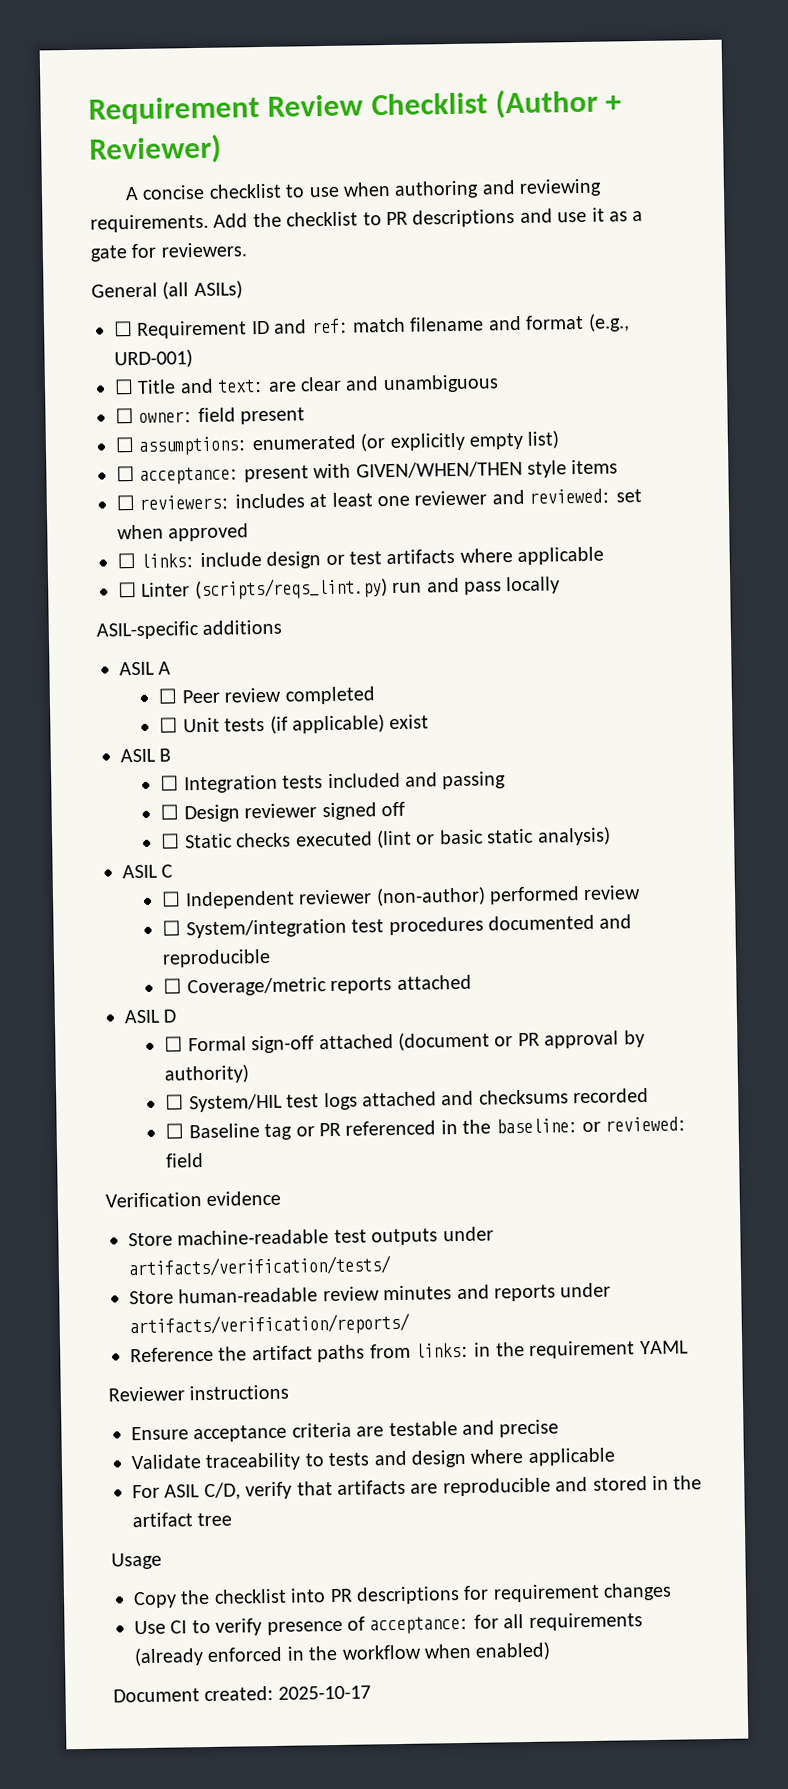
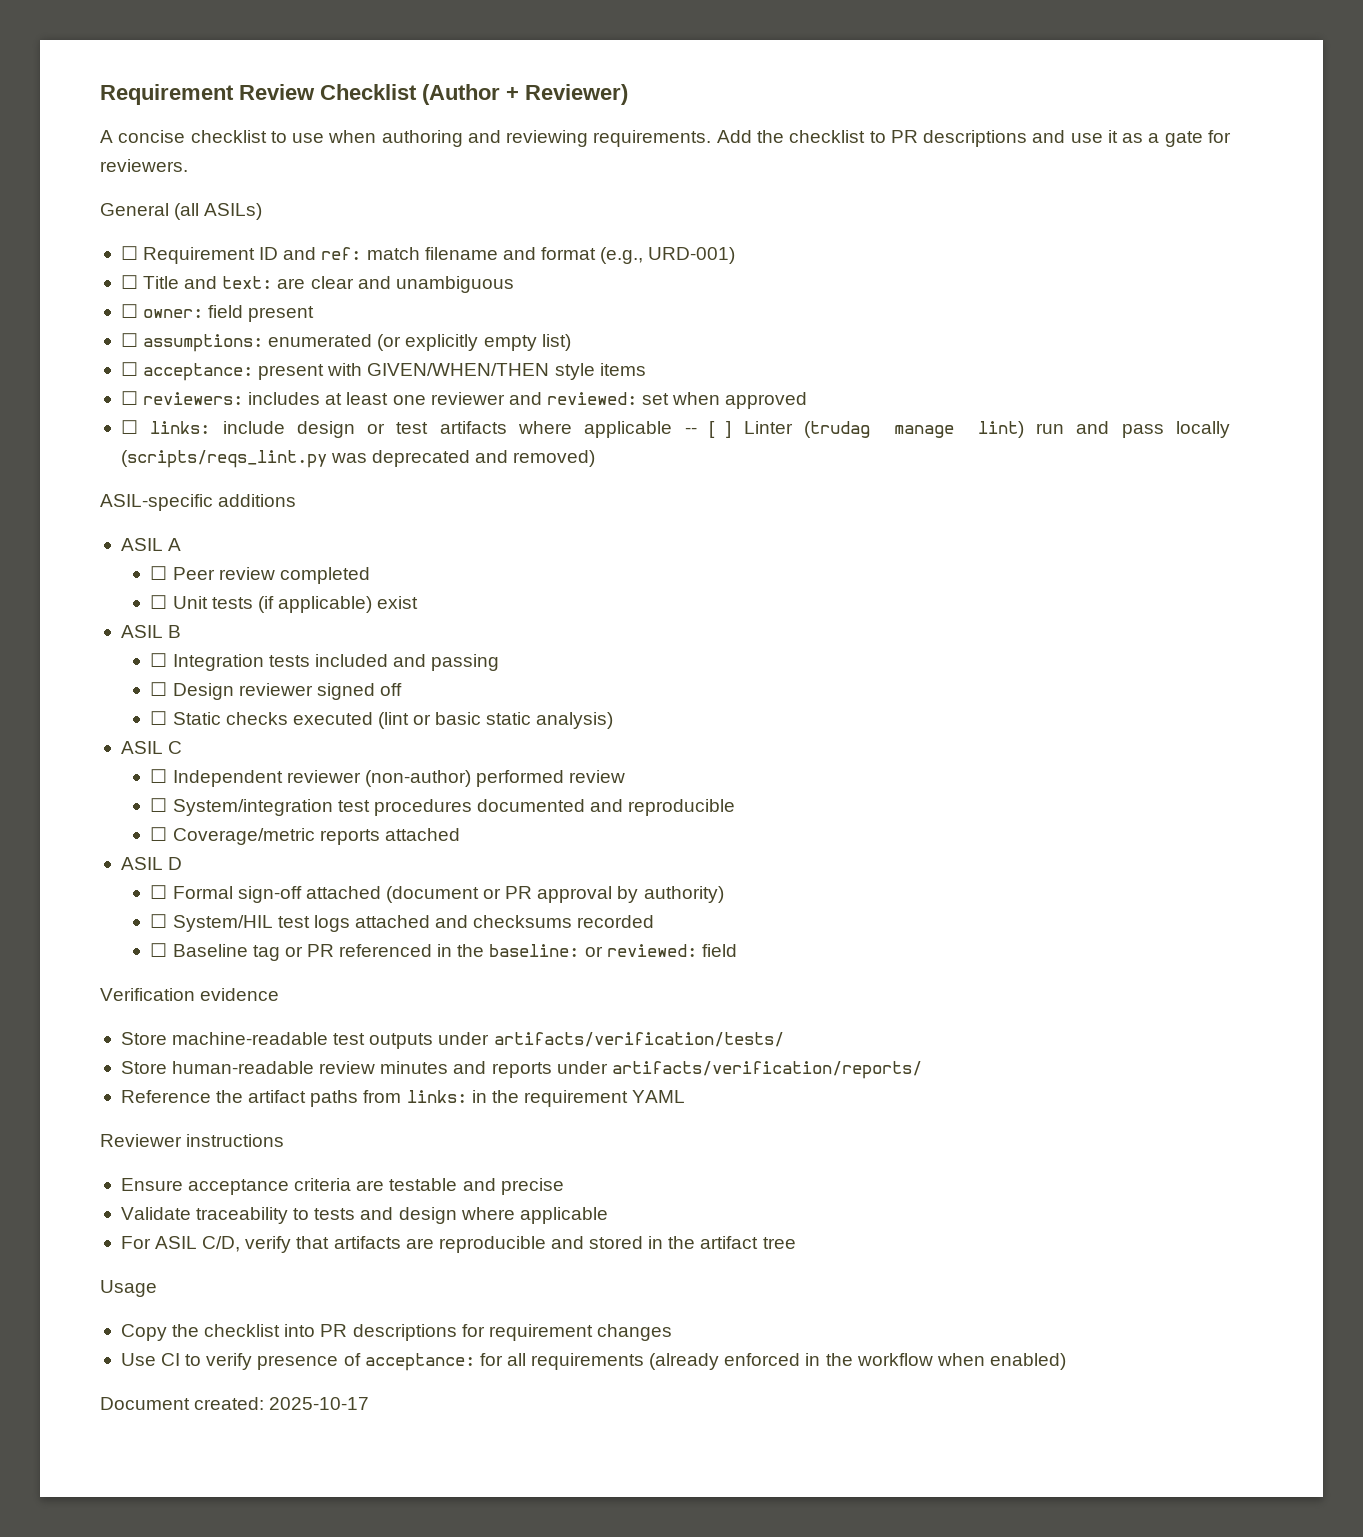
[118,577,388,601] // ☐ Linter (scripts/reqs_lint.py) -> [684,421,1024,438] -- [ ] Linter (trudag manage lint)
(561, 585) none -> [120,450,596,468] (scripts/reqs_lint.py was deprecated and removed)

